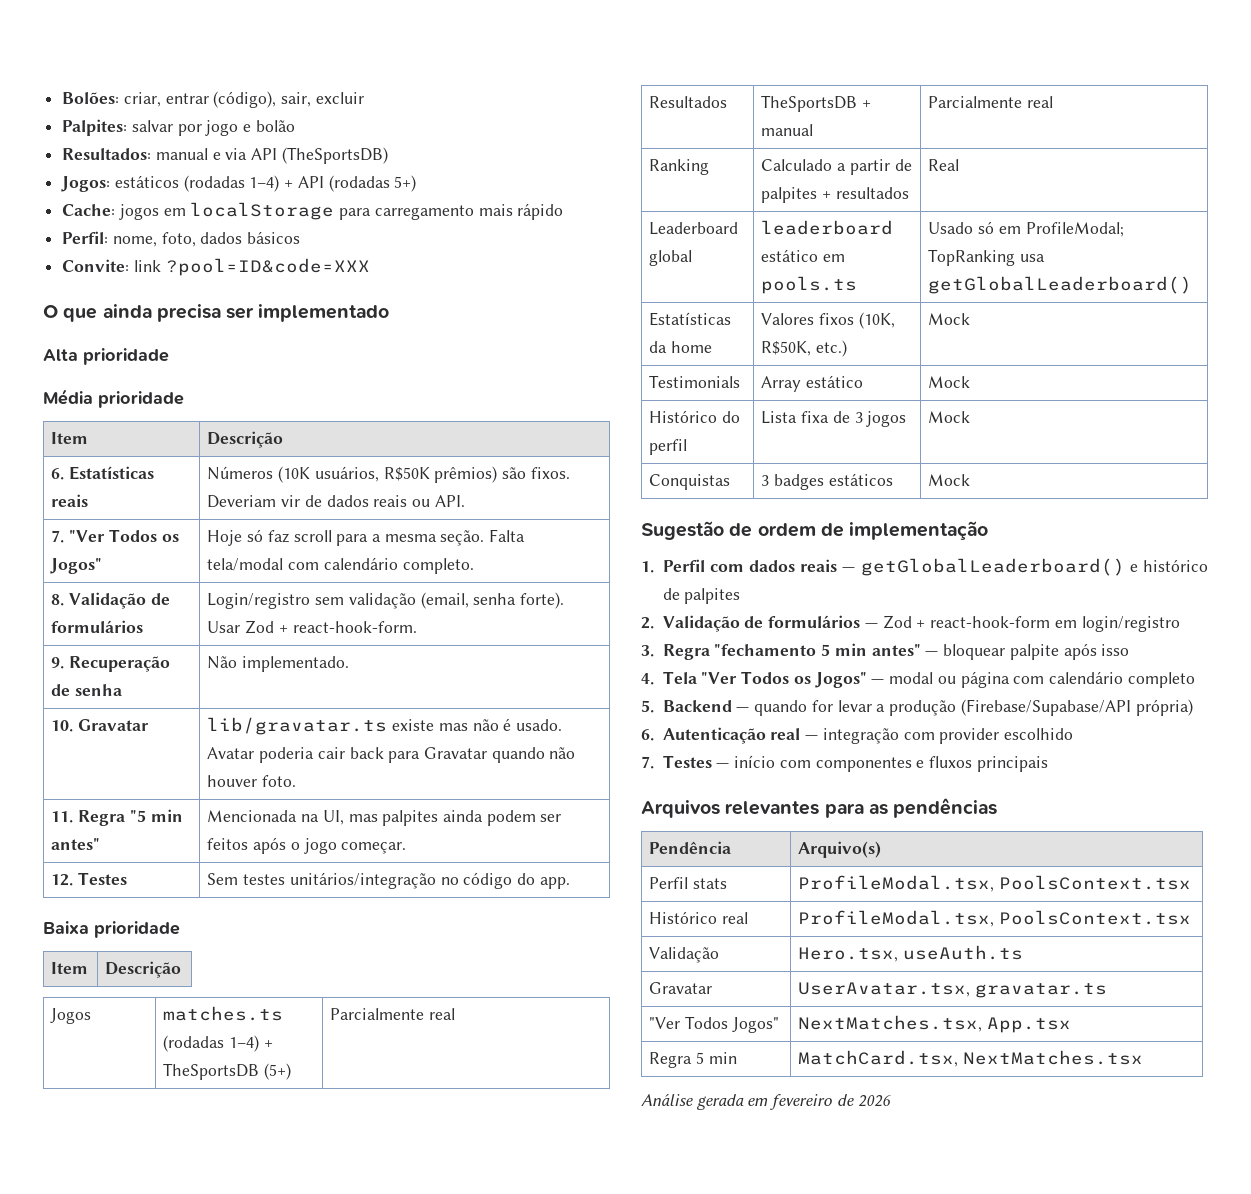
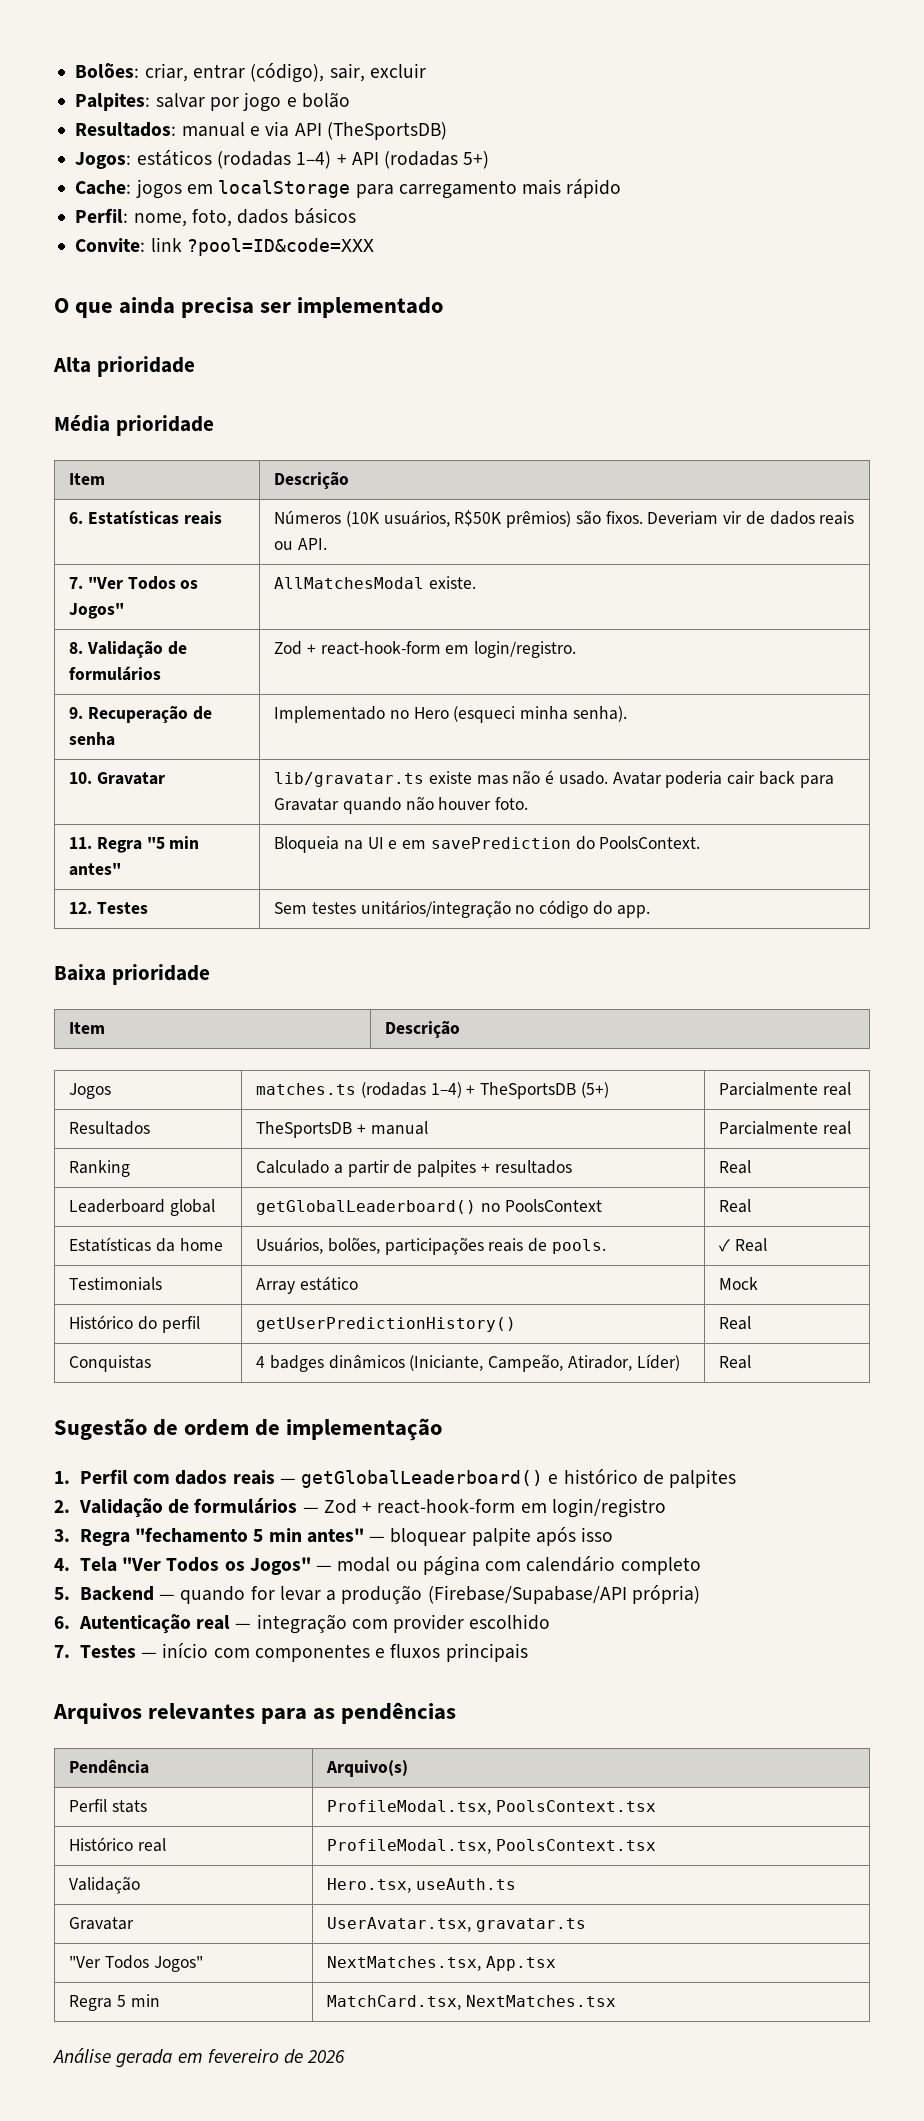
[207,529,526,546] [207,557,474,574] [51,592,170,609] [51,620,144,633] [207,592,564,609] [207,620,417,634] [51,656,171,672] [51,684,123,696] [207,656,350,672] Hoje só faz scroll para a mesma seção. Falta tela/modal com calendário completo. // 8. Validação de formulários | Login/registro sem validação (email, senha forte). Usar Zod + react-hook-form. // 9. Recuperação de senha | Não implementado. -> [274,576,477,589] [69,641,187,659] [69,666,162,681] [274,641,577,658] [69,706,212,724] [69,732,116,746] [274,706,627,723] AllMatchesModal existe. // 8. Validação de formulários | Zod + react-hook-form em login/registro. // 9. Recuperação de senha | Implementado no Hero (esqueci minha senha).
[207,810,562,826] [207,837,407,854] Mencionada na UI, mas palpites ainda podem ser feitos após o jogo começar. -> [274,836,701,853] Bloqueia na UI e em savePrediction do PoolsContext.
[761,220,894,235] [761,249,846,262] [761,276,858,294] [928,221,1124,237] [928,249,1046,266] [928,276,1193,294] [649,312,732,326] [649,341,713,353] [761,312,895,329] [761,340,848,357] [928,313,971,325] leaderboard estático em pools.ts | Usado só em ProfileModal; TopRanking usa getGlobalLeaderboard() // Estatísticas da home | Valores fixos (10K, R$50K, etc.) | Mock -> [256,1199,602,1215] [719,1199,752,1213] [69,1237,223,1252] [256,1237,606,1255] [719,1238,768,1252] getGlobalLeaderboard() no PoolsContext | Real // Estatísticas da home | Usuários, bolões, participações reais de pools. | ✓ Real
[761,411,907,427] [928,411,971,423] [649,474,731,490] [761,473,893,490] [928,474,971,486] Lista fixa de 3 jogos | Mock // Conquistas | 3 badges estáticos | Mock -> [256,1317,517,1332] [719,1316,752,1330] [69,1355,152,1372] [256,1354,680,1372] [719,1355,752,1369] getUserPredictionHistory() | Real // Conquistas | 4 badges dinâmicos (Iniciante, Campeão, Atirador, Líder) | Real

